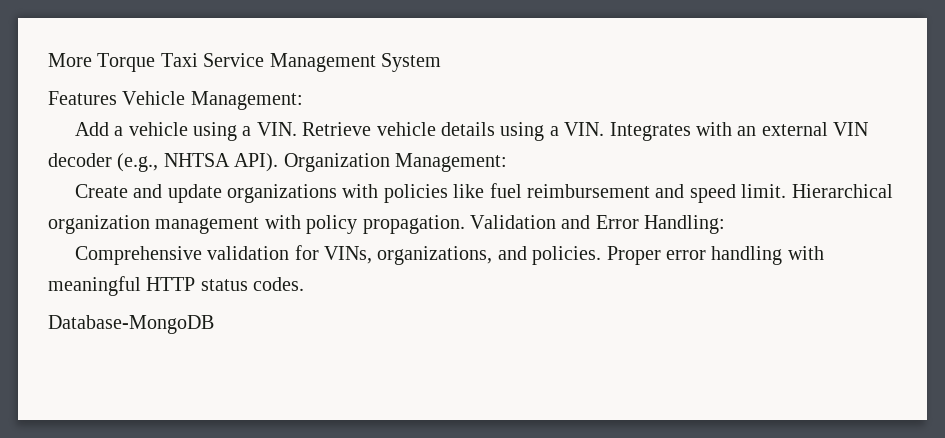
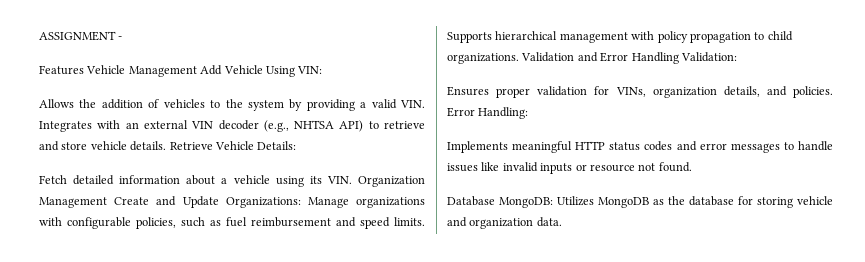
[48,53,441,72] [48,91,303,110] [74,122,559,141] More Torque Taxi Service Management System // Features Vehicle Management: // Add a vehicle using a VIN. Retrieve vehicle details using a -> [39,31,123,41] [39,65,323,77] [39,99,397,111] ASSIGNMENT - // Features Vehicle Management Add Vehicle Using VIN: // Allows the addition of vehicles to the system by providing a valid
[234,153,507,172] [74,183,893,203] [48,215,726,234] [74,245,824,265] [48,276,305,296] [48,315,214,334] API). Organization Management: // Create and update organizations with policies like fuel reimbursement and speed limit. Hierarchical organization management with policy propagation. Validation and Error Handling: // Comprehensive validation for VINs, organizations, and policies. Proper error handling with meaningful HTTP status codes. // Database-MongoDB -> [339,120,426,132] [39,141,297,151] [39,175,425,187] [39,196,425,208] [39,217,425,229] [447,31,793,43] [447,52,737,64] [447,86,833,98] [447,107,529,119] [447,141,833,153] [447,162,692,174] [447,196,833,208] [447,217,562,229] API) to retrieve and store vehicle details. Retrieve Vehicle Details: // Fetch detailed information about a vehicle using its VIN. Organization Management Create and Update Organizations: Manage organizations with configurable policies, such as fuel reimbursement and speed limits. Supports hierarchical management with policy propagation to child organizations. Validation and Error Handling Validation: // Ensures proper validation for VINs, organization details, and policies. Error Handling: // Implements meaningful HTTP status codes and error messages to handle issues like invalid inputs or resource not found. // Database MongoDB: Utilizes MongoDB as the database for storing vehicle and organization data.

